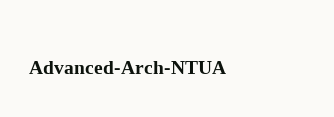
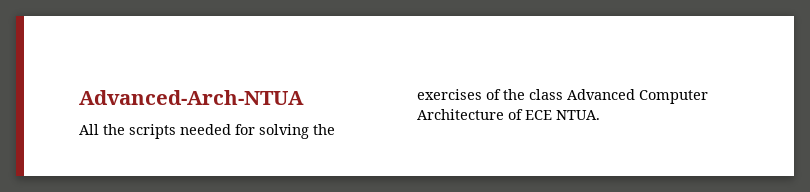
(226, 67) none -> [79,124,335,139] [417,89,708,104] [417,109,600,120] // All the scripts needed for solving the exercises of the class Advanced Computer Architecture of ECE NTUA.

